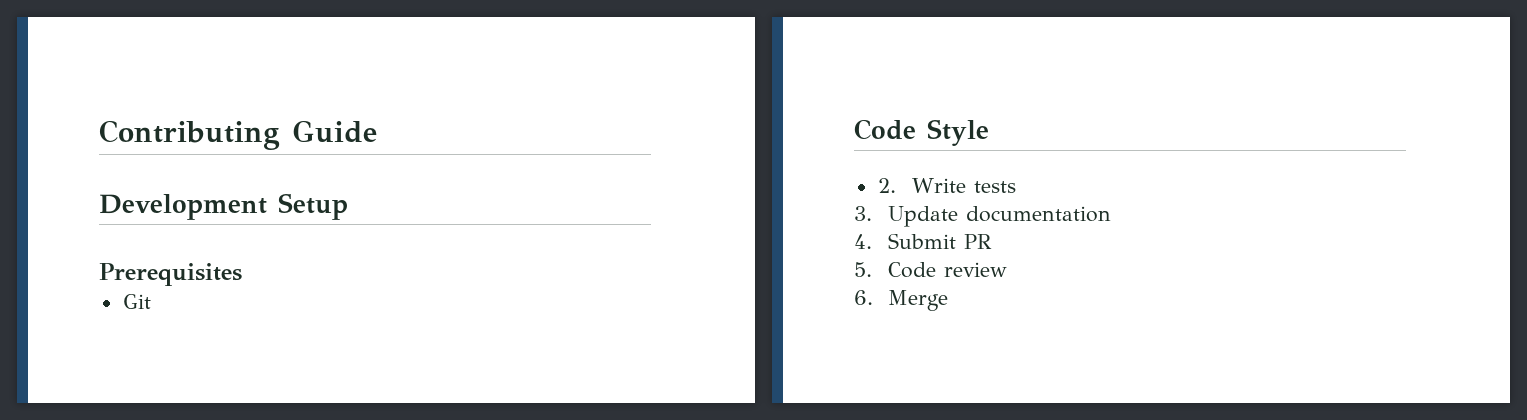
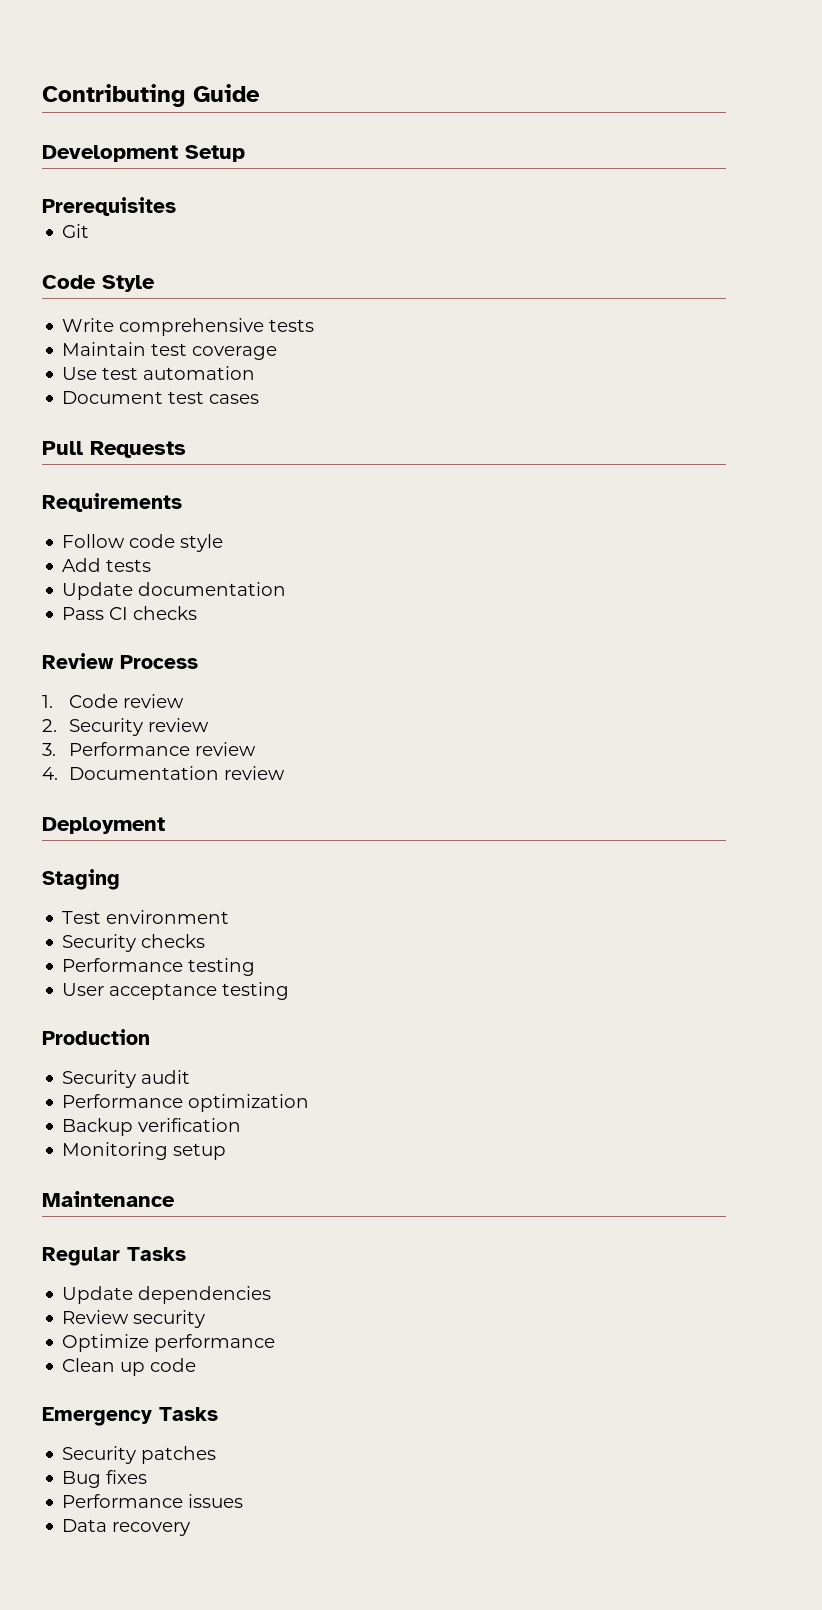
[877,178,1017,193] [854,206,1112,227] [854,233,993,249] [854,262,1008,278] [854,290,949,311] 2. Write tests // 3. Update documentation // 4. Submit PR // 5. Code review // 6. Merge -> [62,318,315,336] [62,342,278,360] [62,366,256,380] [62,391,260,404] [42,441,186,458] [42,493,182,512] [62,534,224,552] [62,558,152,572] [62,582,287,600] [62,606,198,620] [42,653,198,669] [42,694,184,708] [42,718,209,736] [42,742,256,756] [42,766,285,780] [42,817,165,834] [42,869,120,890] [62,910,230,924] [62,934,206,952] [62,958,256,976] [62,982,290,1000] [42,1029,150,1045] [62,1070,191,1088] [62,1094,310,1112] [62,1118,242,1136] [62,1142,227,1160] [42,1191,175,1207] [42,1247,186,1266] [62,1286,272,1304] [62,1310,206,1328] [62,1334,276,1352] [62,1358,197,1376] [42,1407,218,1426] [62,1446,217,1464] [62,1470,148,1488] [62,1494,244,1508] [62,1519,191,1536] Write comprehensive tests // Maintain test coverage // Use test automation // Document test cases // Pull Requests // Requirements // Follow code style // Add tests // Update documentation // Pass CI checks // Review Process // 1. Code review // 2. Security review // 3. Performance review // 4. Documentation review // Deployment // Staging // Test environment // Security checks // Performance testing // User acceptance testing // Production // Security audit // Performance optimization // Backup verification // Monitoring setup // Maintenance // Regular Tasks // Update dependencies // Review security // Optimize performance // Clean up code // Emergency Tasks // Security patches // Bug fixes // Performance issues // Data recovery

